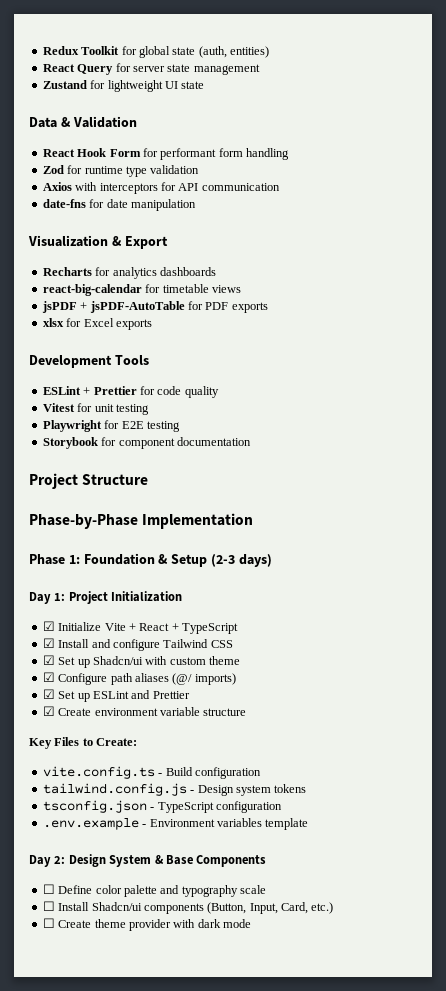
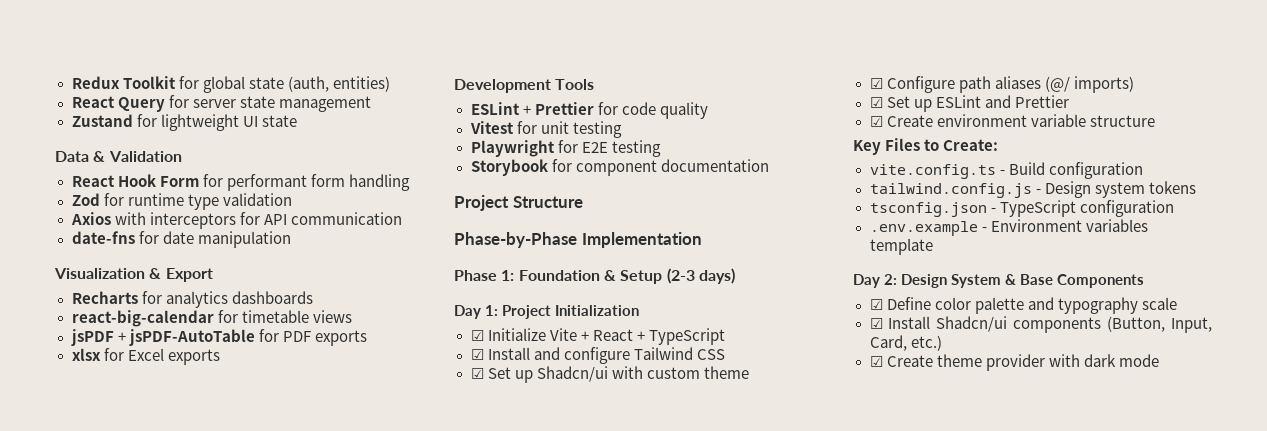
[42,884,55,894] ☐ -> [869,299,883,310] ☑
[42,901,55,911] ☐ -> [869,318,883,329] ☑
[42,918,55,928] ☐ -> [869,356,883,367] ☑

